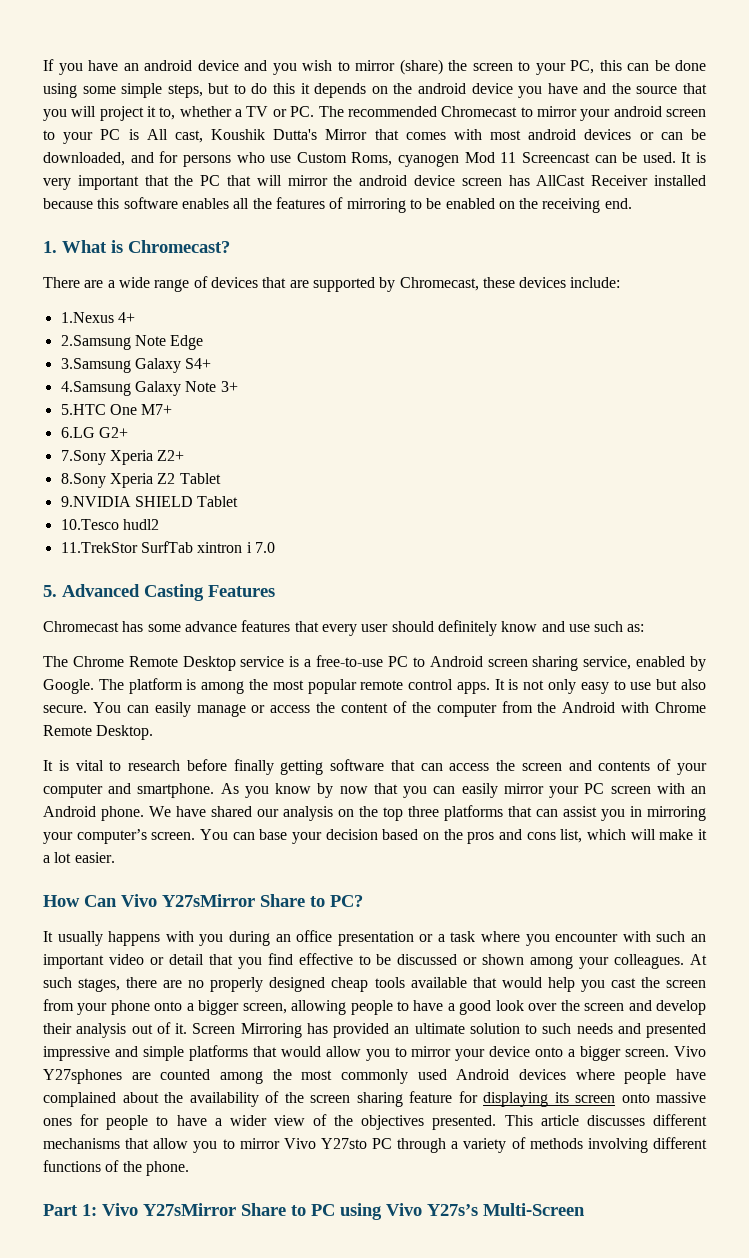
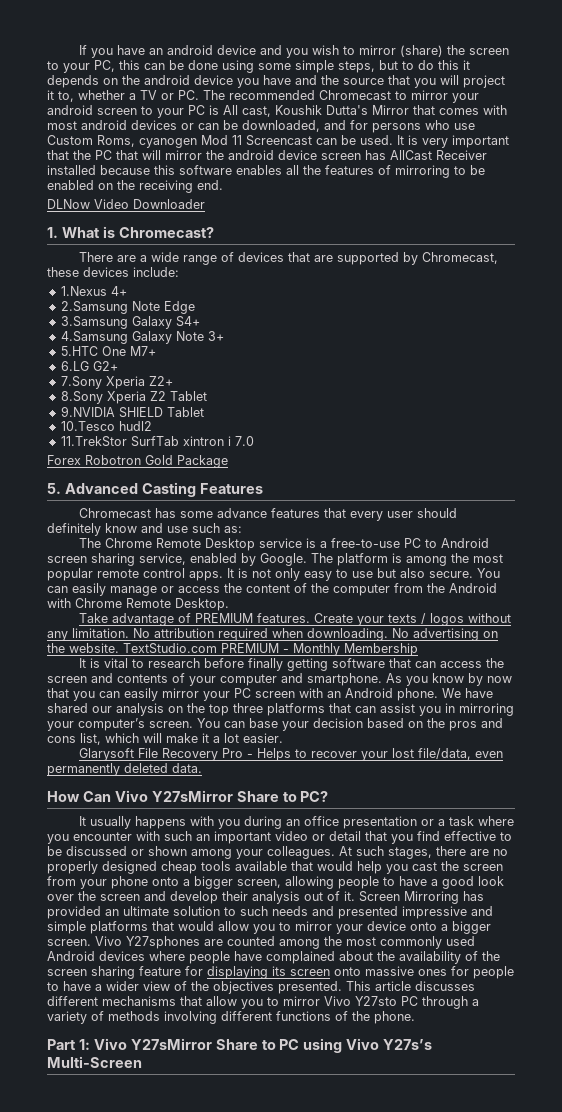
(632, 203) none -> [47,199,205,209] // DLNow Video Downloader
(275, 547) none -> [47,455,228,468] // Forex Robotron Gold Package
(154, 732) none -> [79,613,512,626] [47,628,498,641] [47,643,418,656] // Take advantage of PREMIUM features. Create your texts / logos without any limitation. No attribution required when downloading. No advertising on the website. TextStudio.com PREMIUM - Monthly Membership
(115, 857) none -> [79,748,504,761] [47,763,202,776] // Glarysoft File Recovery Pro - Helps to recover your lost file/data, even permanently deleted data.

